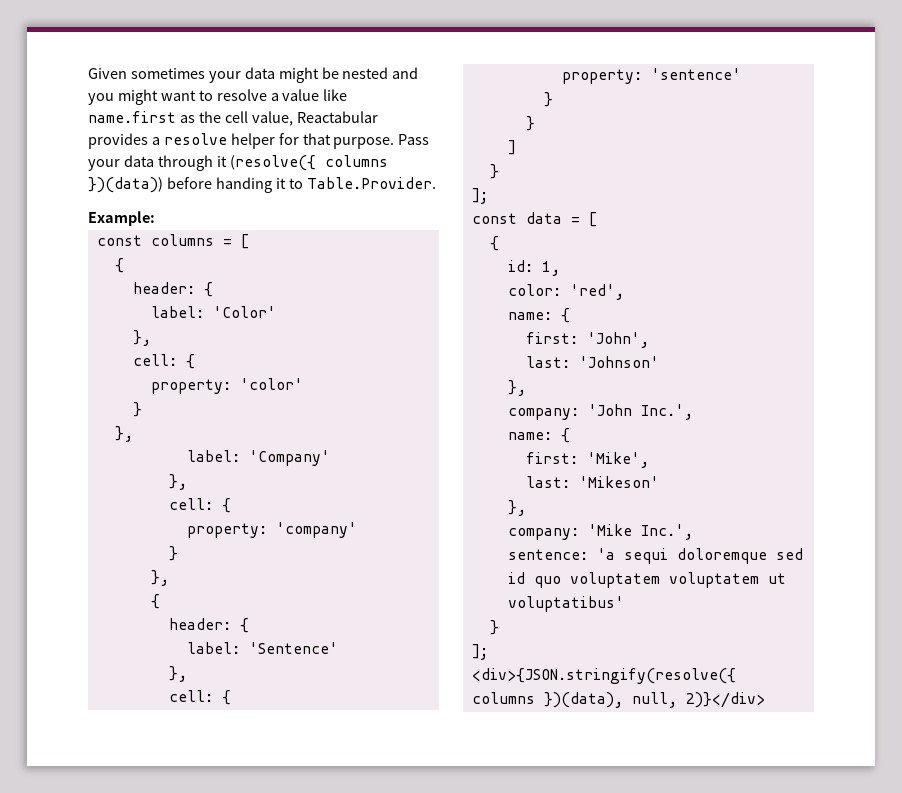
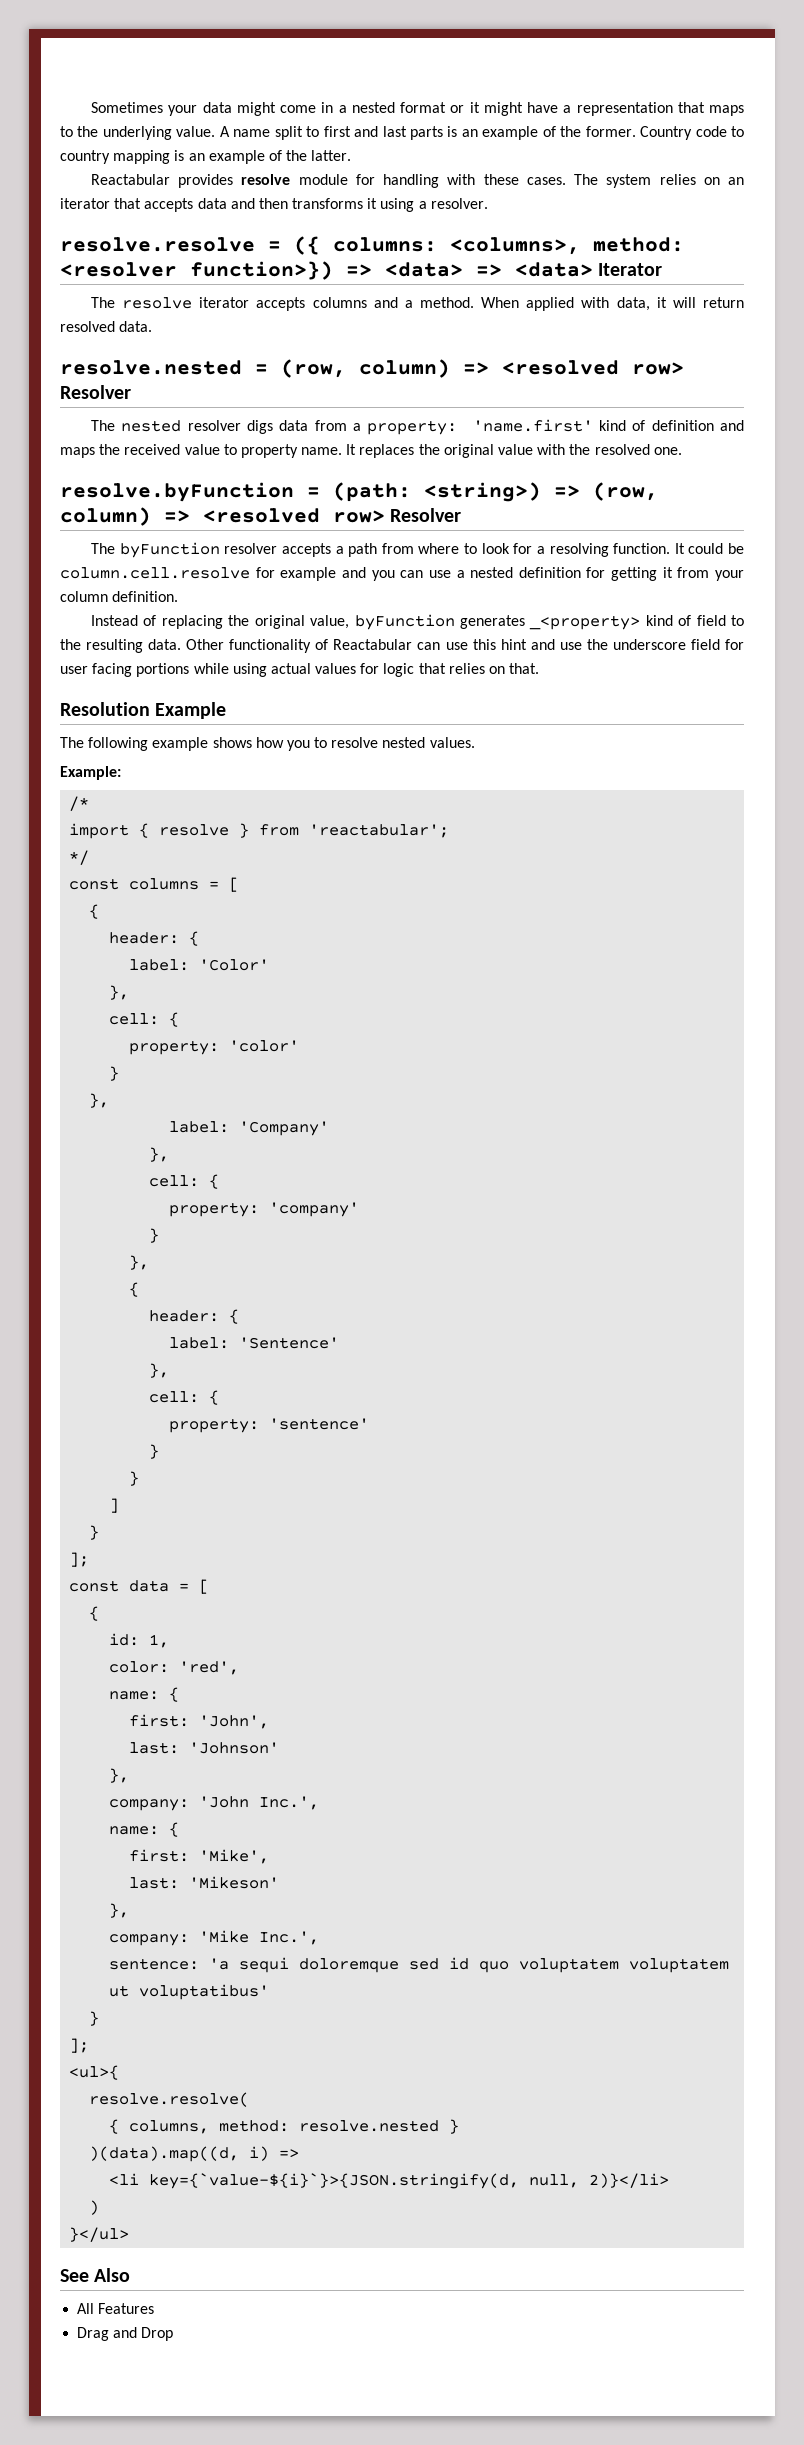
[88,68,205,79] Given sometimes -> [91,102,164,113] Sometimes
[321,67,419,79] [88,89,348,105] [88,111,378,126] [88,133,430,149] [88,155,388,171] [88,177,436,193] [88,211,155,226] be nested and you might want to resolve a value like name.first as the cell value, Reactabular provides a resolve helper for that purpose. Pass your data through it (resolve({ columns })(data)) before handing it to Table.Provider. // Example: -> [280,102,745,116] [60,126,744,140] [60,150,352,164] [91,174,744,188] [60,198,488,212] [60,236,684,255] [60,261,663,280] [91,297,744,311] [60,321,153,332] [60,359,684,378] [60,385,131,399] [91,419,744,435] [60,444,682,458] [60,482,658,502] [60,507,462,526] [91,542,745,558] [60,567,744,581] [60,591,179,602] [91,614,745,630] [60,639,744,653] [60,663,540,677] [60,702,227,719] [60,737,475,751] [60,766,121,780] [69,796,90,811] [69,823,450,839] [69,850,90,865] come in a nested format or it might have a representation that maps to the underlying value. A name split to first and last parts is an example of the former. Country code to country mapping is an example of the latter. // Reactabular provides resolve module for handling with these cases. The system relies on an iterator that accepts data and then transforms it using a resolver. // resolve.resolve = ({ columns: <columns>, method: <resolver function>}) => <data> => <data> Iterator // The resolve iterator accepts columns and a method. When applied with data, it will return resolved data. // resolve.nested = (row, column) => <resolved row> Resolver // The nested resolver digs data from a property: 'name.first' kind of definition and maps the received value to property name. It replaces the original value with the resolved one. // resolve.byFunction = (path: <string>) => (row, column) => <resolved row> Resolver // The byFunction resolver accepts a path from where to look for a resolving function. It could be column.cell.resolve for example and you can use a nested definition for getting it from your column definition. // Instead of replacing the original value, byFunction generates _<property> kind of field to the resulting data. Other functionality of Reactabular can use this hint and use the underscore field for user facing portions while using actual values for logic that relies on that. // Resolution Example // The following example shows how you to resolve nested values. // Example: // /* // import { resolve } from 'reactabular'; // */
[471,668,736,684] [471,692,765,708] <div>{JSON.stringify(resolve({ columns })(data), null, 2)}</div> -> [69,2065,120,2080] [89,2092,250,2107] [109,2119,460,2134] [89,2146,300,2162] [109,2173,670,2189] [89,2200,100,2215] [69,2227,130,2242] [60,2268,131,2282] [77,2303,155,2314] [77,2327,174,2341] <ul>{ // resolve.resolve( // { columns, method: resolve.nested } // )(data).map((d, i) => // <li key={`value-${i}`}>{JSON.stringify(d, null, 2)}</li> // ) // }</ul> // See Also // All Features // Drag and Drop

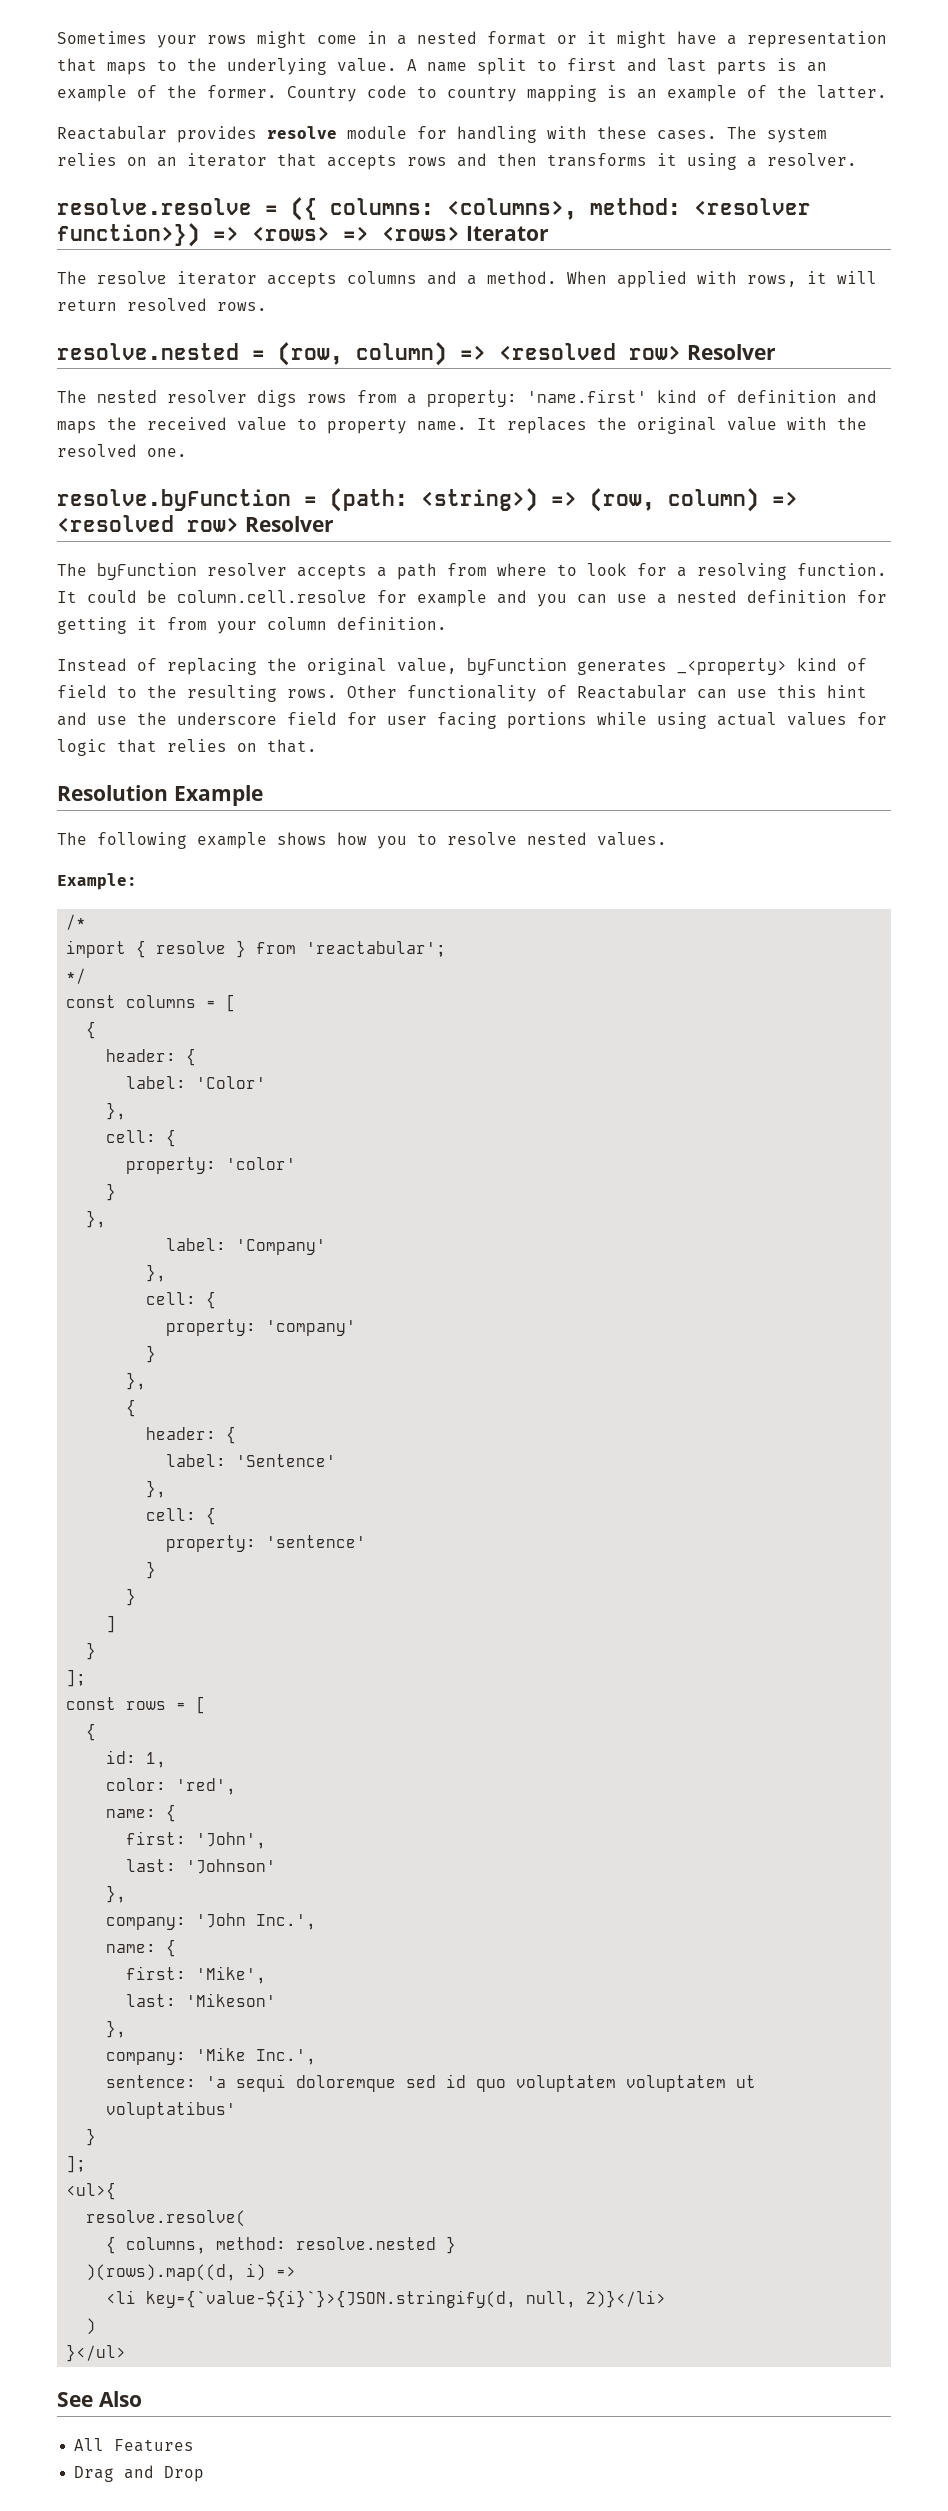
[202,102,232,113] data -> [207,35,247,44] rows
[197,198,227,209] data -> [407,157,447,166] rows
[385,262,593,277] <data> => <data> -> [252,226,460,241] <rows> => <rows>
[616,297,650,311] data, -> [747,275,797,287] rows,
[119,321,153,332] data. -> [217,302,267,311] rows.
[279,420,309,431] data -> [307,394,347,403] rows
[148,639,182,650] data. -> [287,689,337,698] rows.
[129,1580,170,1592] data -> [126,1701,167,1710] rows
[89,2146,240,2162] )(data).map((d, -> [86,2264,237,2281] )(rows).map((d,

